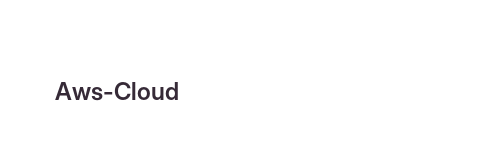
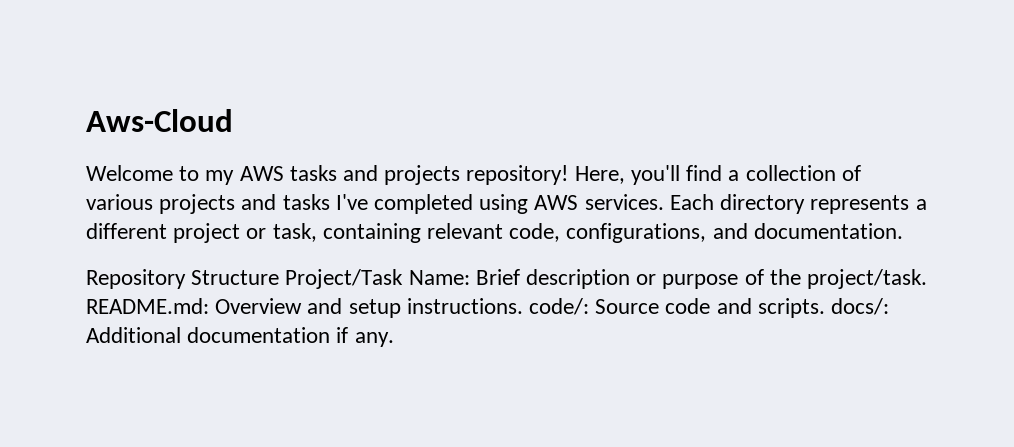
(179, 91) none -> [86,165,861,185] [86,194,927,214] [86,223,903,243] [86,269,928,289] [86,298,890,318] [86,327,394,347] // Welcome to my AWS tasks and projects repository! Here, you'll find a collection of various projects and tasks I've completed using AWS services. Each directory represents a different project or task, containing relevant code, configurations, and documentation. // Repository Structure Project/Task Name: Brief description or purpose of the project/task. README.md: Overview and setup instructions. code/: Source code and scripts. docs/: Additional documentation if any.

